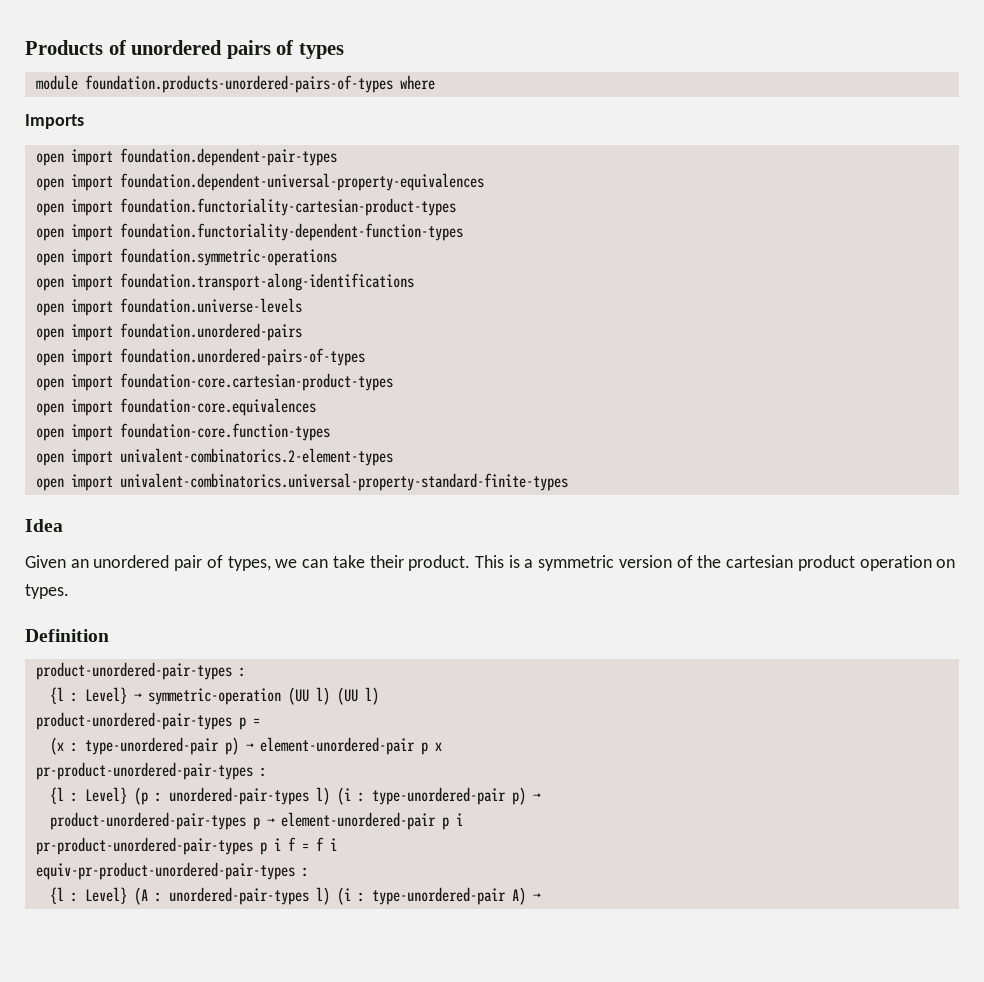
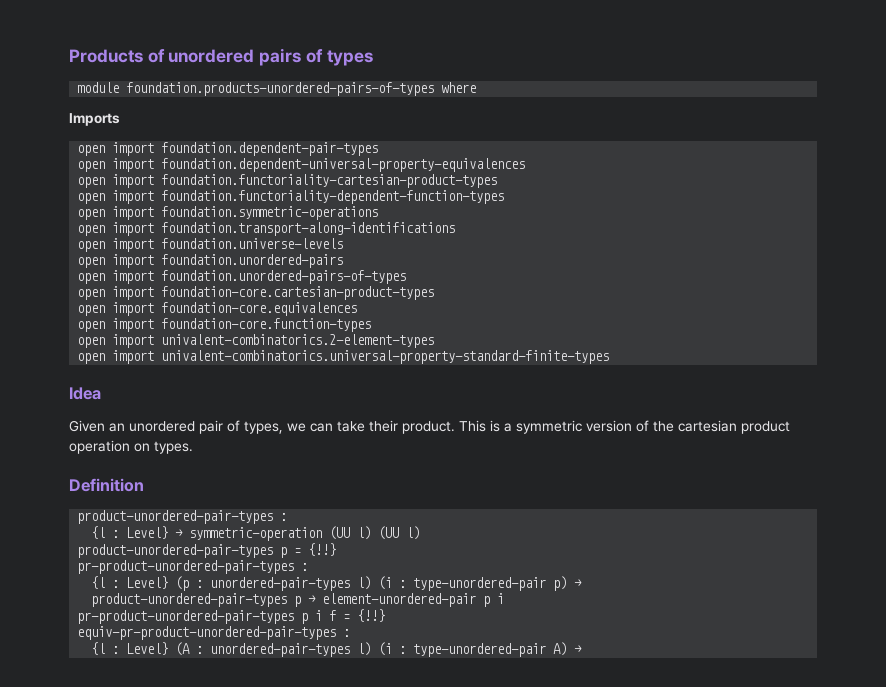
[49,737,442,755] // (x : type-unordered-pair p) → element-unordered-pair p x -> [308,543,337,556] {!!}
[315,837,337,851] f i -> [357,609,386,622] {!!}

